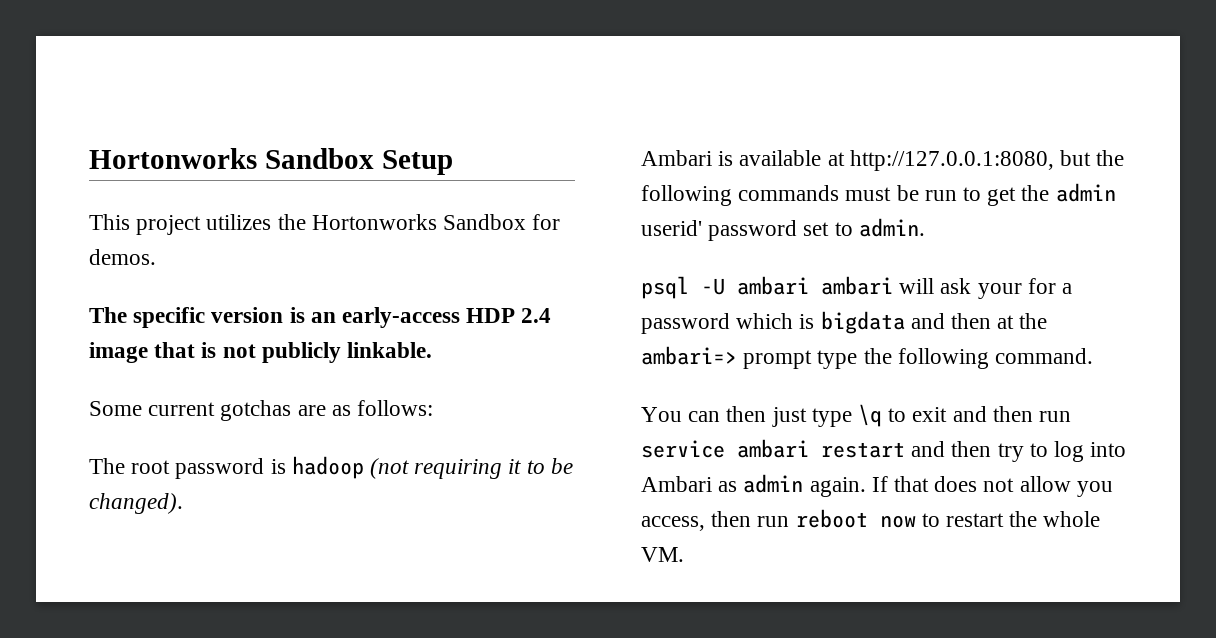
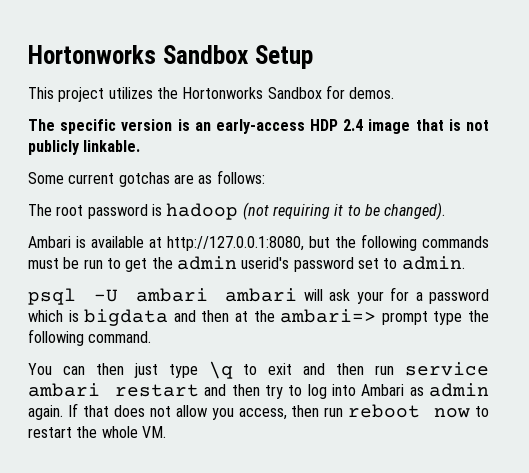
[641,220,702,236] userid' -> [241,257,290,269] userid's

